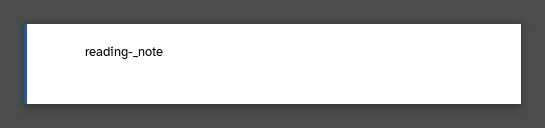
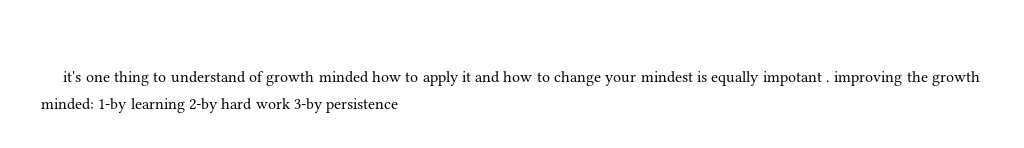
[85,46,163,60] reading-_note -> [63,71,980,86] [41,98,399,113] it's one thing to understand of growth minded how to apply it and how to change your mindest is equally impotant . improving the growth minded: 1-by learning 2-by hard work 3-by persistence

